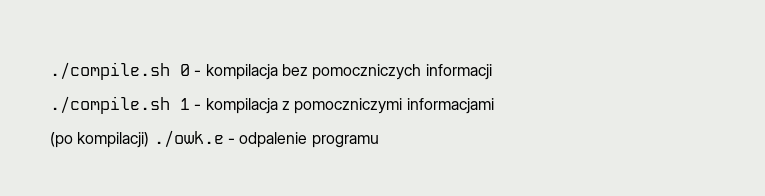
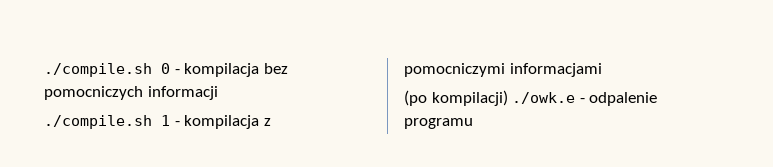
[312,64,422,80] pomoczniczych -> [44,86,143,100] pomocniczych
[294,98,403,114] pomoczniczymi -> [404,63,505,77] pomocniczymi

